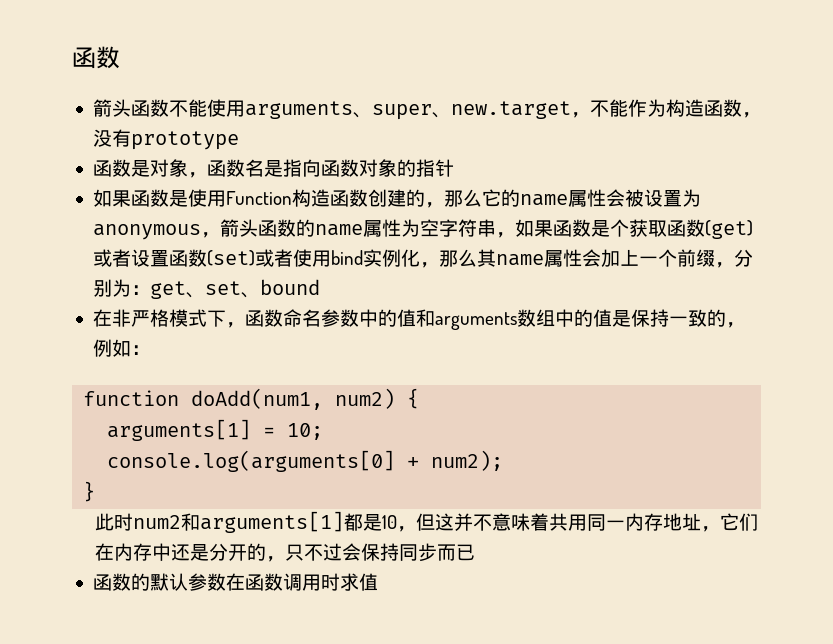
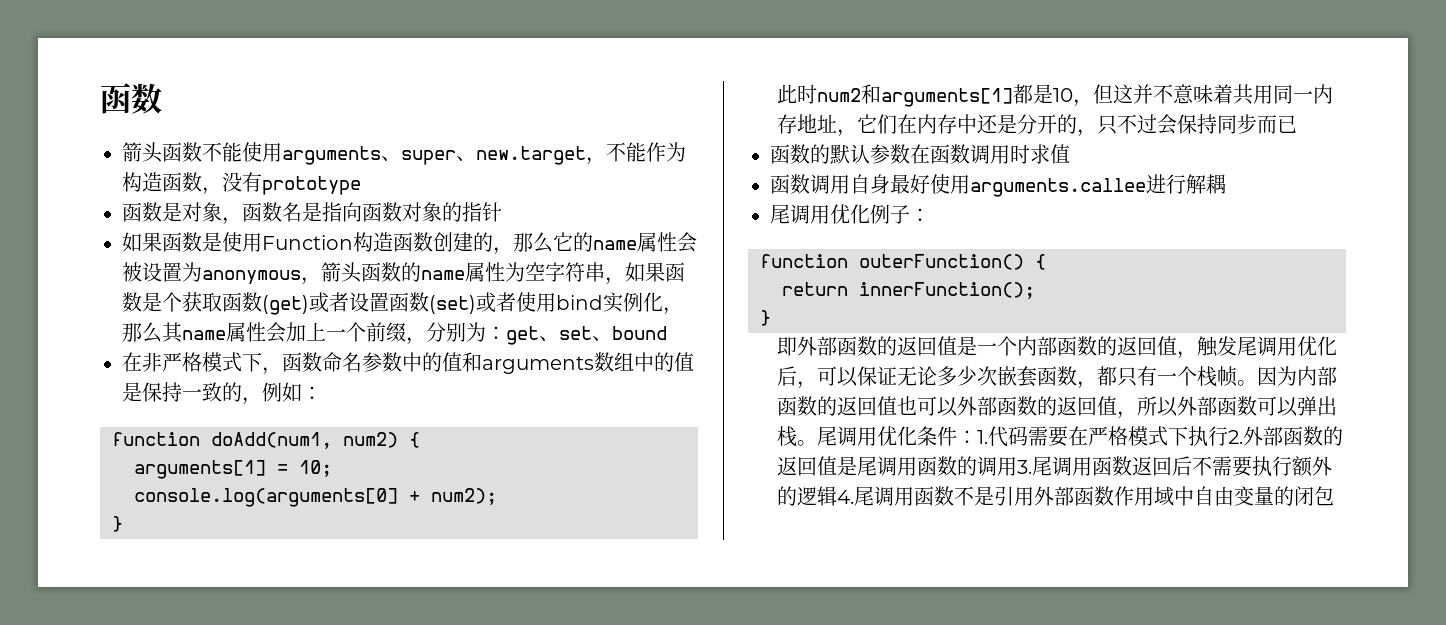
(378, 582) none -> [770,174,1226,197] [770,204,930,224] [760,254,1046,270] [782,282,1035,299] [760,310,771,326] [776,336,1337,359] [776,366,1337,389] [776,396,1337,419] [776,426,1343,447] [776,456,1332,477] [776,486,1334,506] // 函数调用自身最好使用arguments.callee进行解耦 // 尾调用优化例子： // function outerFunction() { // return innerFunction(); // } // 即外部函数的返回值是一个内部函数的返回值，触发尾调用优化后，可以保证无论多少次嵌套函数，都只有一个栈帧。因为内部函数的返回值也可以外部函数的返回值，所以外部函数可以弹出栈。尾调用优化条件：1.代码需要在严格模式下执行2.外部函数的返回值是尾调用函数的调用3.尾调用函数返回后不需要执行额外的逻辑4.尾调用函数不是引用外部函数作用域中自由变量的闭包

